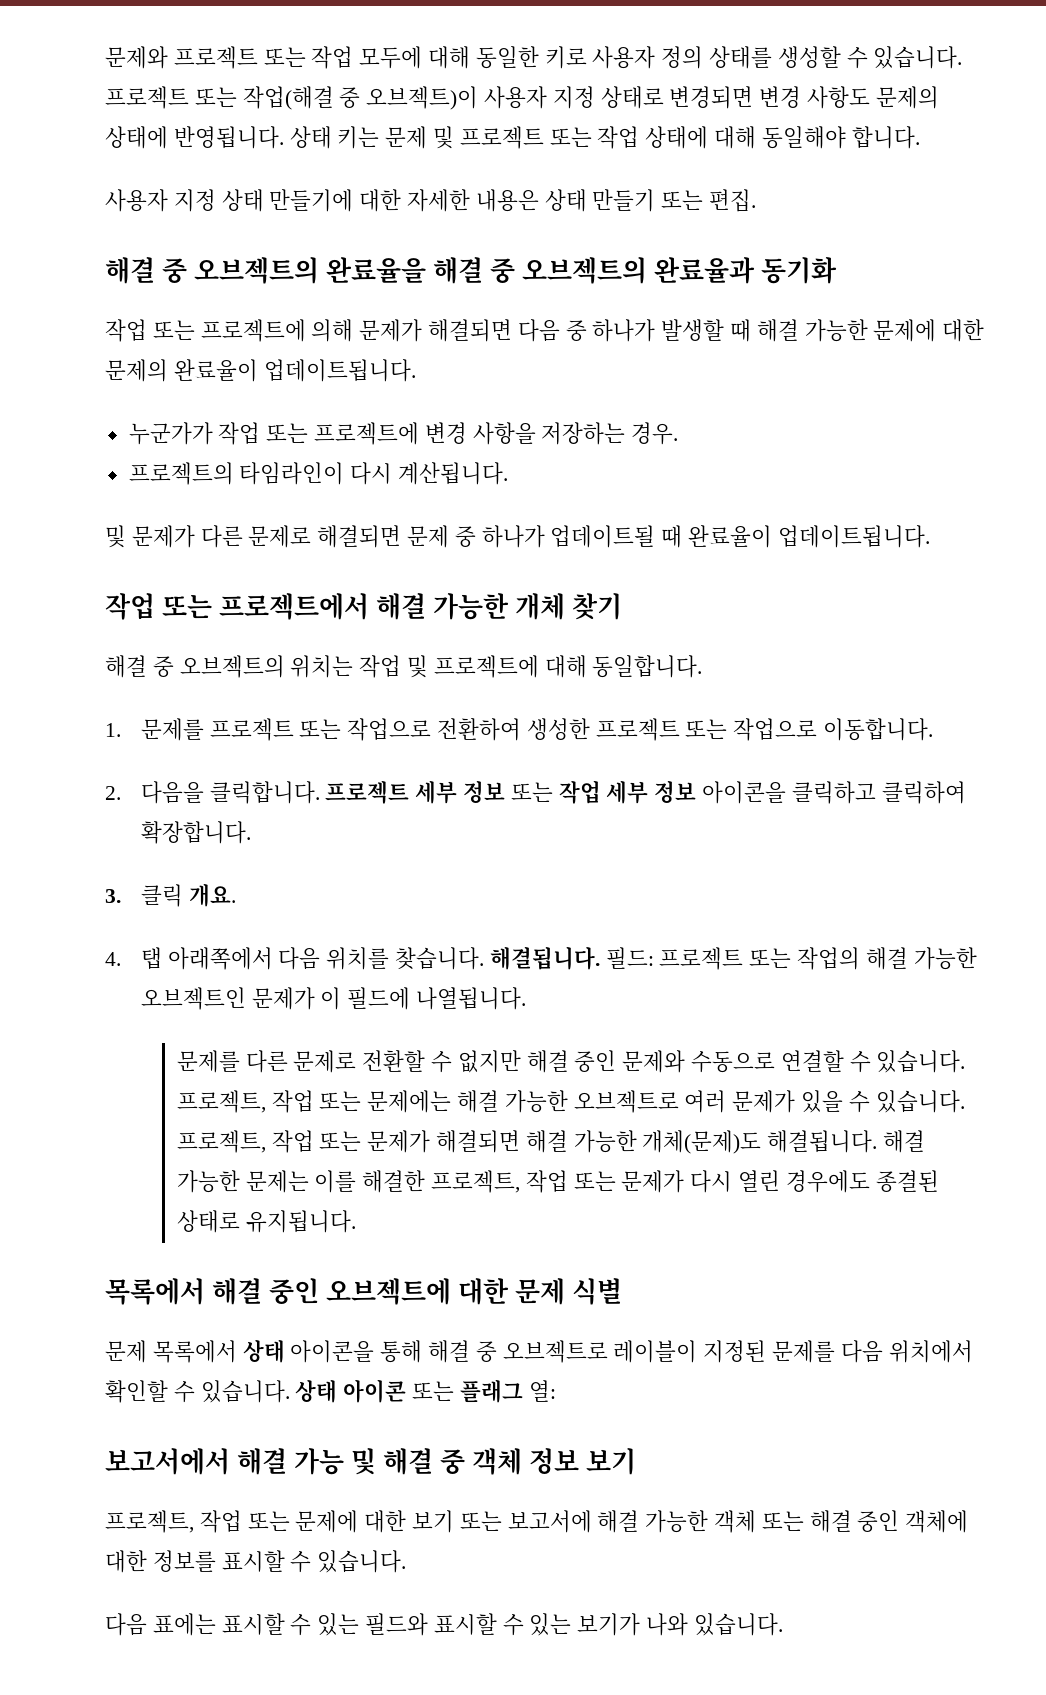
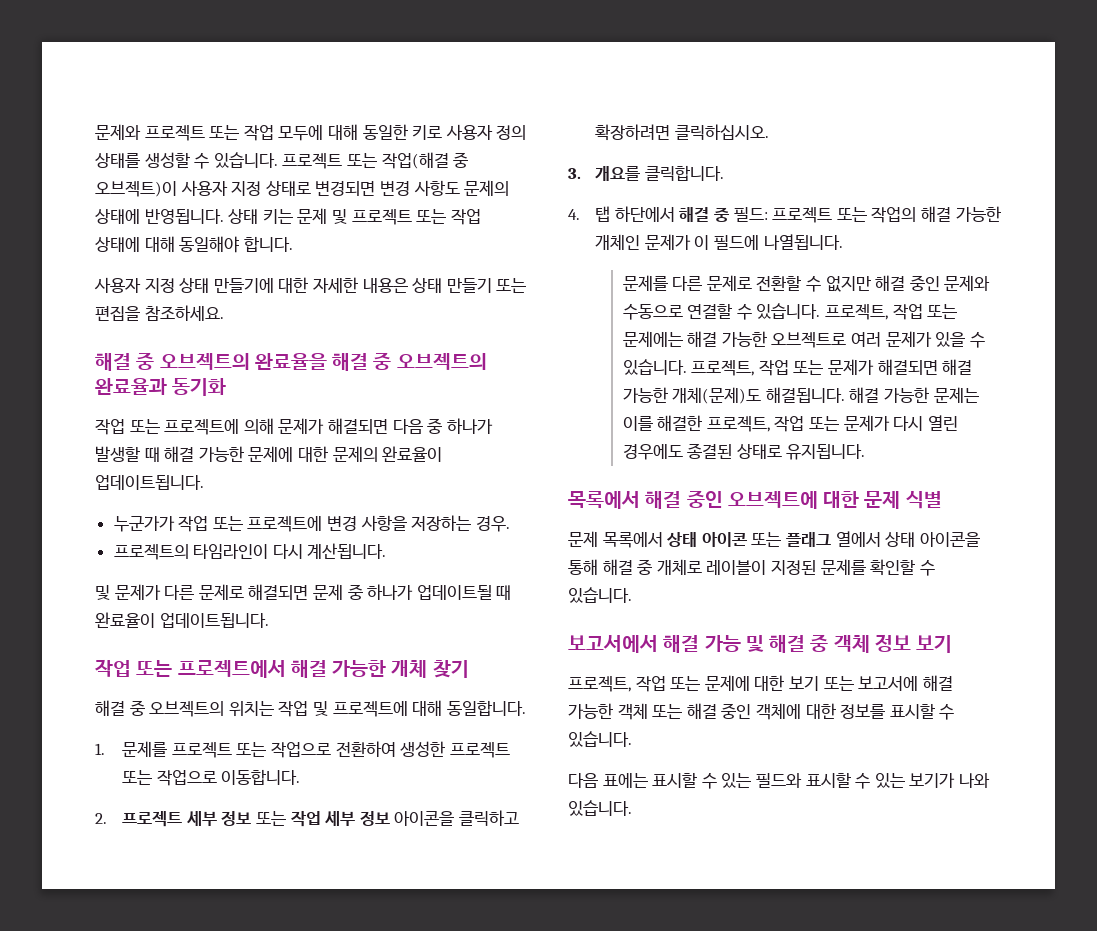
[709,189,757,212] 편집. -> [95,305,224,321] 편집을 참조하세요.
[140,781,320,804] 다음을 클릭합니다. -> (107, 818) none
[881,781,966,804] [140,821,251,844] 클릭하여 확장합니다. -> [595,124,769,141] 확장하려면 클릭하십시오.
[140,884,236,907] 클릭 개요. -> [595,165,724,181] 개요를 클릭합니다.
[167,947,600,970] 아래쪽에서 다음 위치를 찾습니다. 해결됩니다. -> [614,206,731,222] 하단에서 해결 중
[140,987,246,1010] 오브젝트인 -> [595,234,641,250] 개체인
(285, 1351) none -> [701,531,916,547] 아이콘 또는 플래그 열에서 상태
[502,1340,608,1363] 오브젝트로 -> [656,559,702,575] 개체로
[840,1340,973,1363] 다음 위치에서 -> (866, 567) none
[295,1379,556,1403] 상태 아이콘 또는 플래그 열: -> (632, 595) none

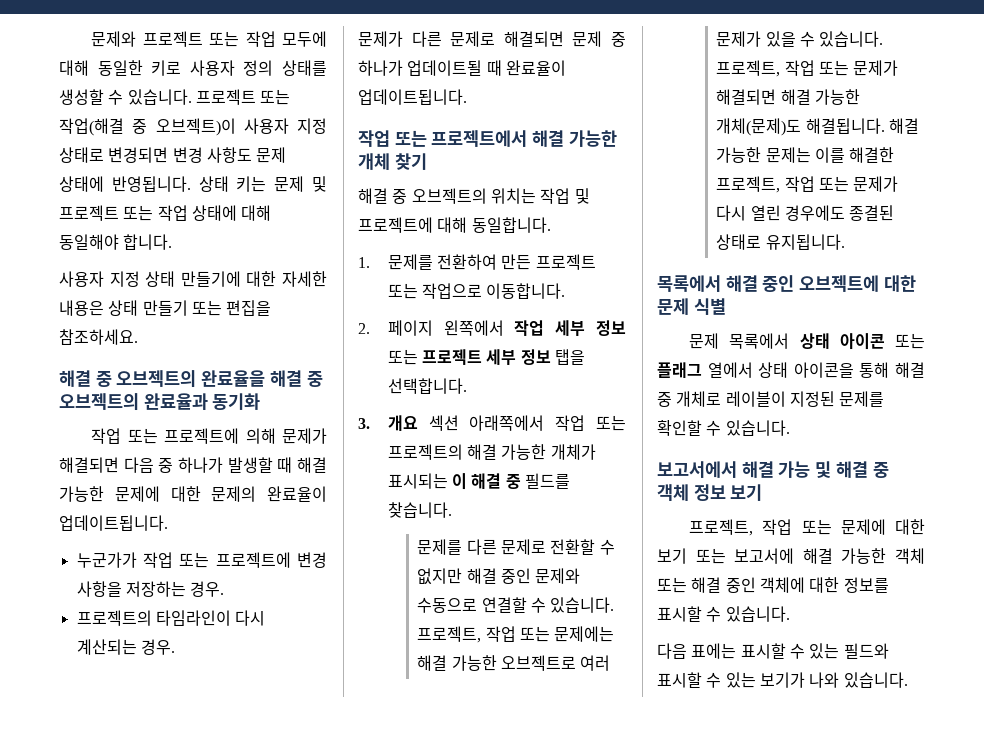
[464,180,510,196] 문제의 -> [256,147,287,163] 문제
[307,543,387,559] [95,585,110,600] 계산됩니다. // 및 -> [76,639,175,655] 계산되는 경우. //
[171,741,446,758] 프로젝트 또는 작업으로 전환하여 생성한 -> [437,254,532,270] 전환하여 만든
[122,810,520,827] [595,124,769,141] [568,165,724,181] [568,206,1001,223] [595,234,843,250] 프로젝트 세부 정보 또는 작업 세부 정보 아이콘을 클릭하고 확장하려면 클릭하십시오. // 3. 개요를 클릭합니다. // 4. 탭 하단에서 해결 중 필드: 프로젝트 또는 작업의 해결 가능한 개체인 문제가 이 필드에 나열됩니다. -> [387,320,626,336] [387,349,585,365] [387,378,467,394] [358,415,626,431] [387,444,596,460] [387,473,570,490] [387,502,452,518] 페이지 왼쪽에서 작업 세부 정보 또는 프로젝트 세부 정보 탭을 선택합니다. // 3. 개요 섹션 아래쪽에서 작업 또는 프로젝트의 해결 가능한 개체가 표시되는 이 해결 중 필드를 찾습니다.

